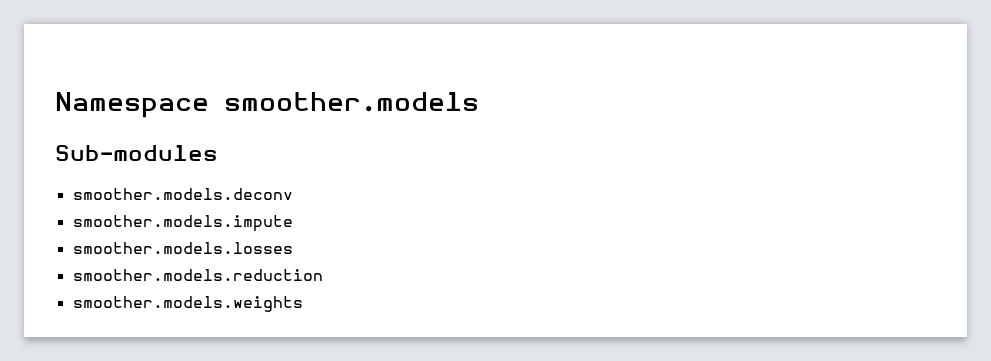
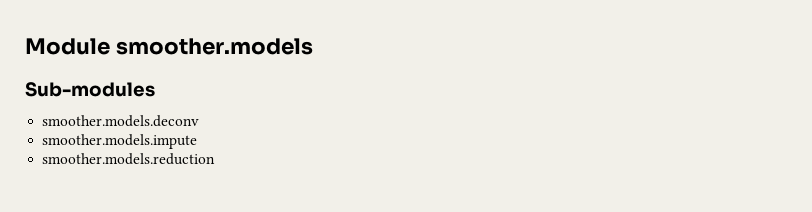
[55,92,209,118] Namespace -> [25,38,110,55] Module
[72,242,293,254] // smoother.models.losses -> (198, 141) none
[72,296,303,312] // smoother.models.weights -> (216, 159) none

